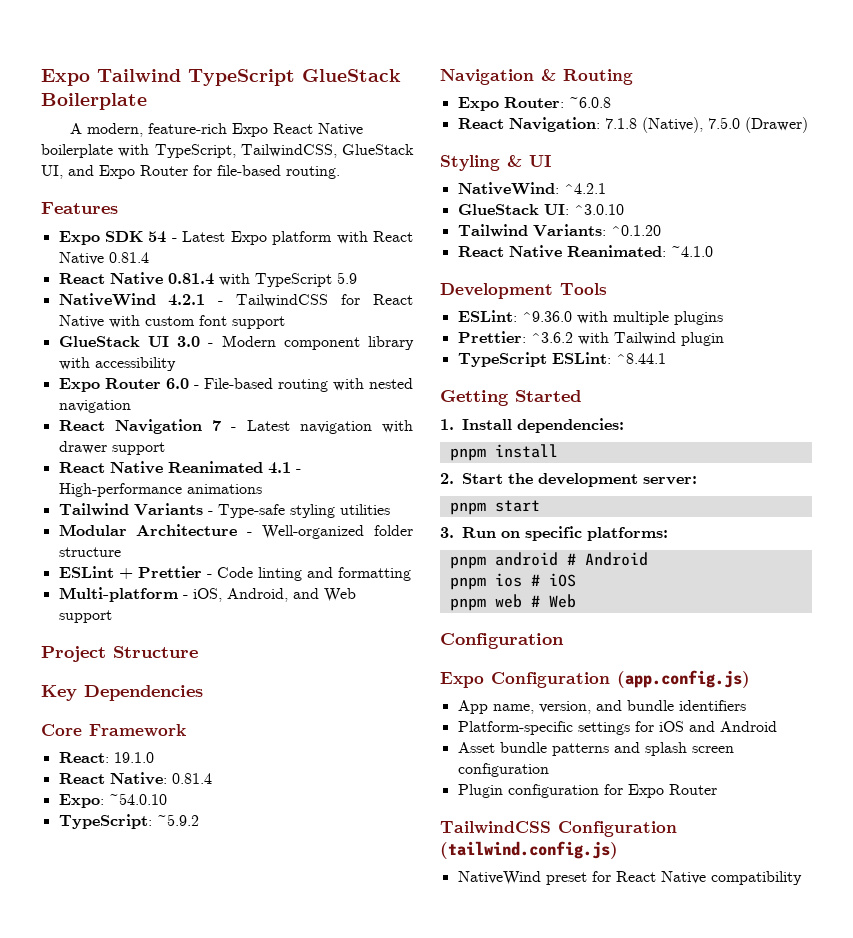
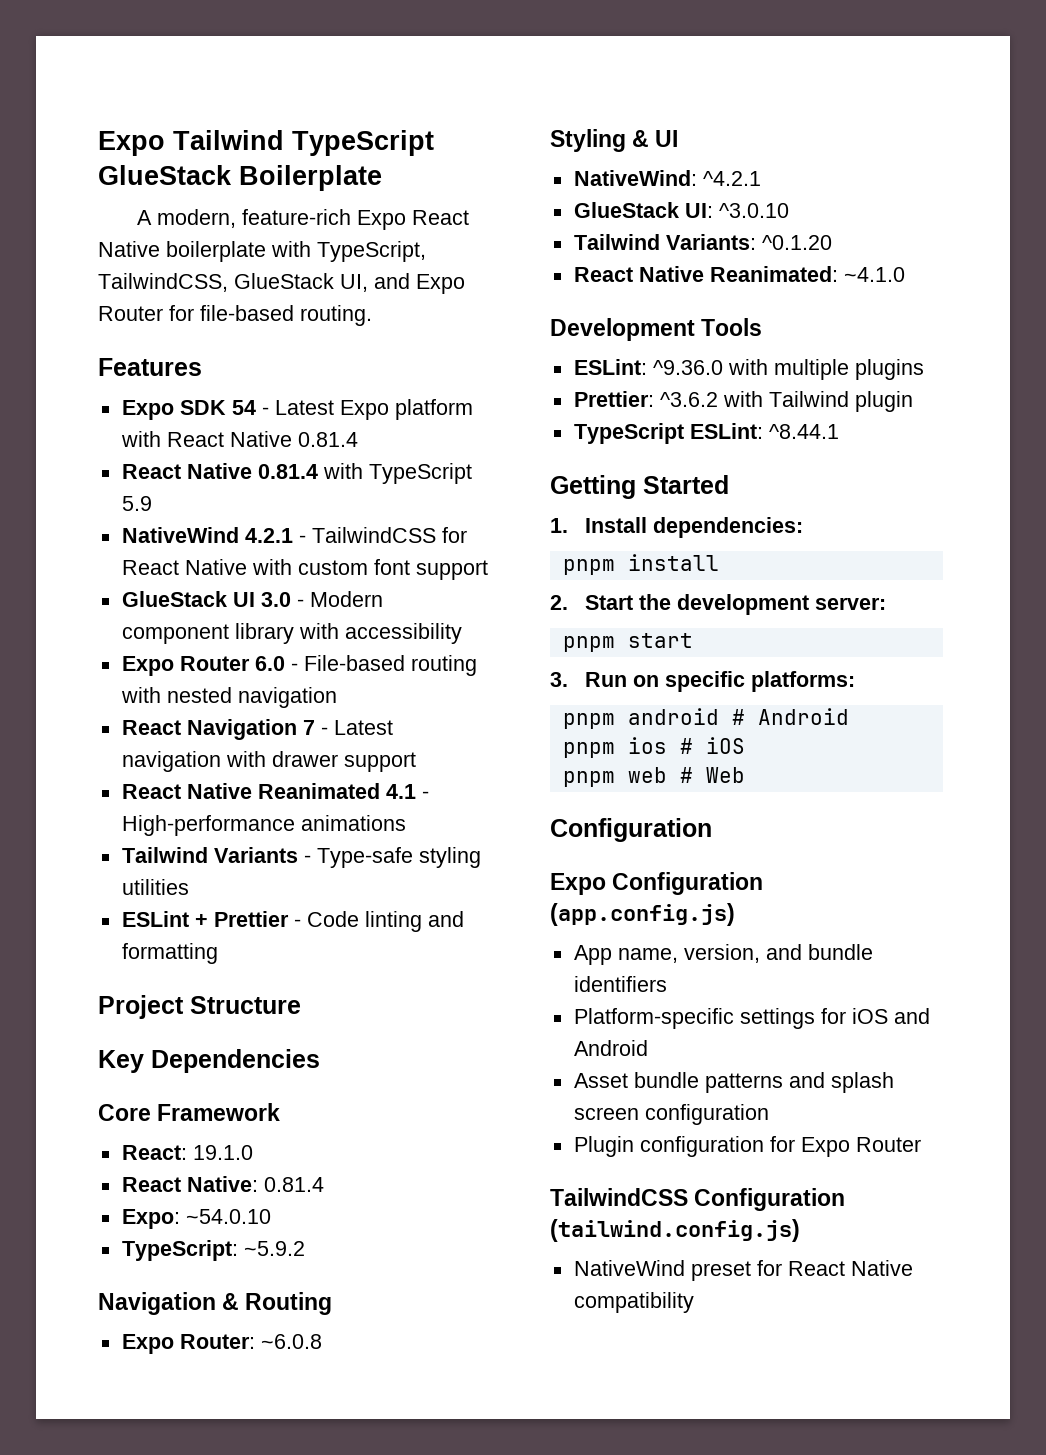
[58,524,413,539] [58,547,121,557] // Modular Architecture - Well-organized folder structure -> (189, 887) none
[58,587,356,602] [58,610,112,623] // Multi-platform - iOS, Android, and Web support -> (218, 953) none
[457,117,808,133] // React Navigation: 7.1.8 (Native), 7.5.0 (Drawer) -> (322, 1341) none

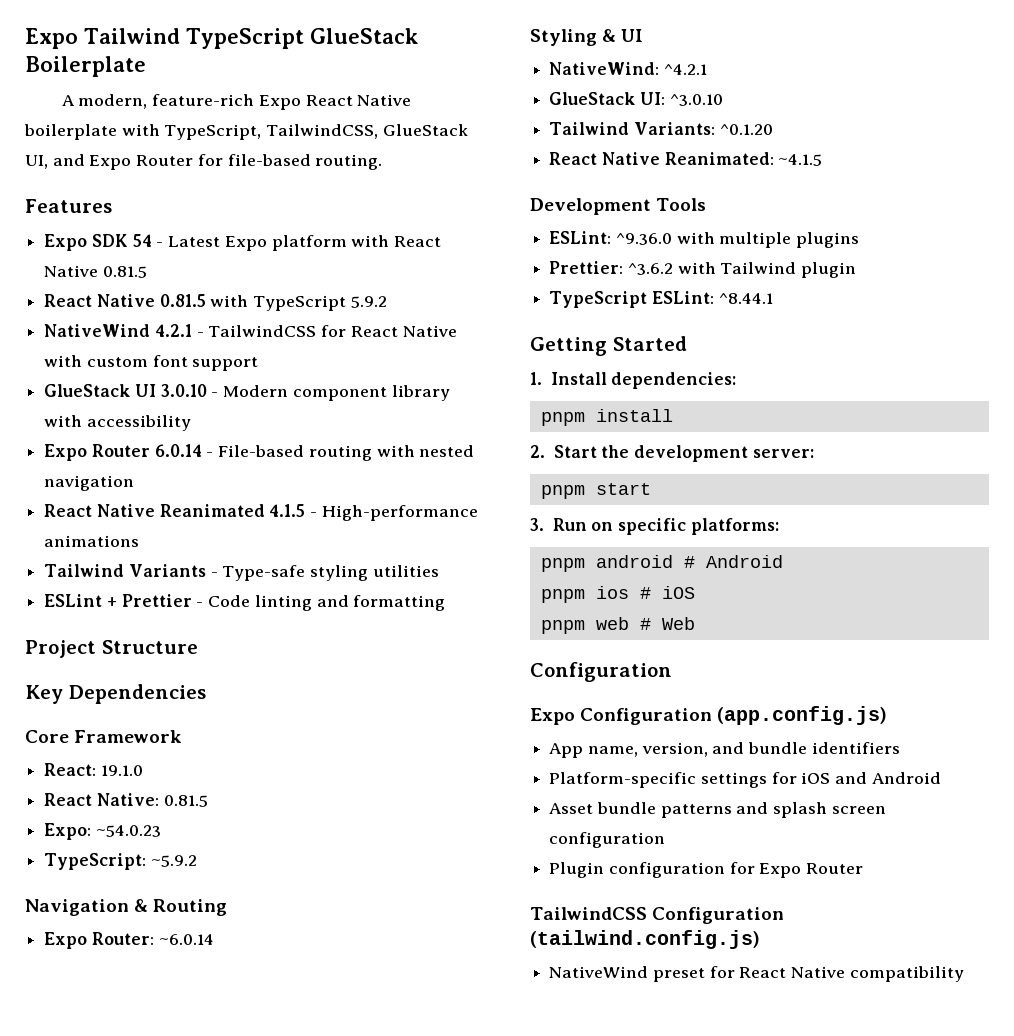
[297,432,358,447] [121,463,318,479] 0.81.4 // React Native 0.81.4 -> [102,266,147,278] [44,294,206,307] 0.81.5 // React Native 0.81.5
[121,496,152,511] 5.9 -> [350,296,387,308] 5.9.2
[260,592,291,607] 3.0 -> [160,384,207,397] 3.0.10
[254,656,285,671] 6.0 -> [154,444,202,457] 6.0.14
[121,719,393,740] [121,751,416,772] // React Navigation 7 - Latest navigation with drawer support -> (135, 483) none
[385,784,416,799] 4.1 -> [269,504,306,517] 4.1.5
[263,1177,324,1192] 0.81.4 -> [163,795,208,807] 0.81.5
[185,1209,271,1224] ~54.0.10 -> [95,825,161,837] ~54.0.23
[260,1334,322,1349] ~6.0.8 -> [158,934,214,945] ~6.0.14
[843,267,905,282] ~4.1.0 -> [778,154,823,166] ~4.1.5

